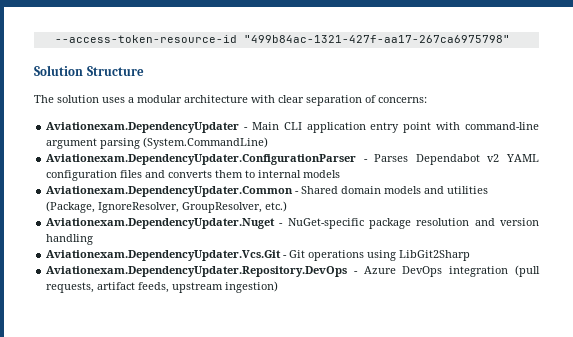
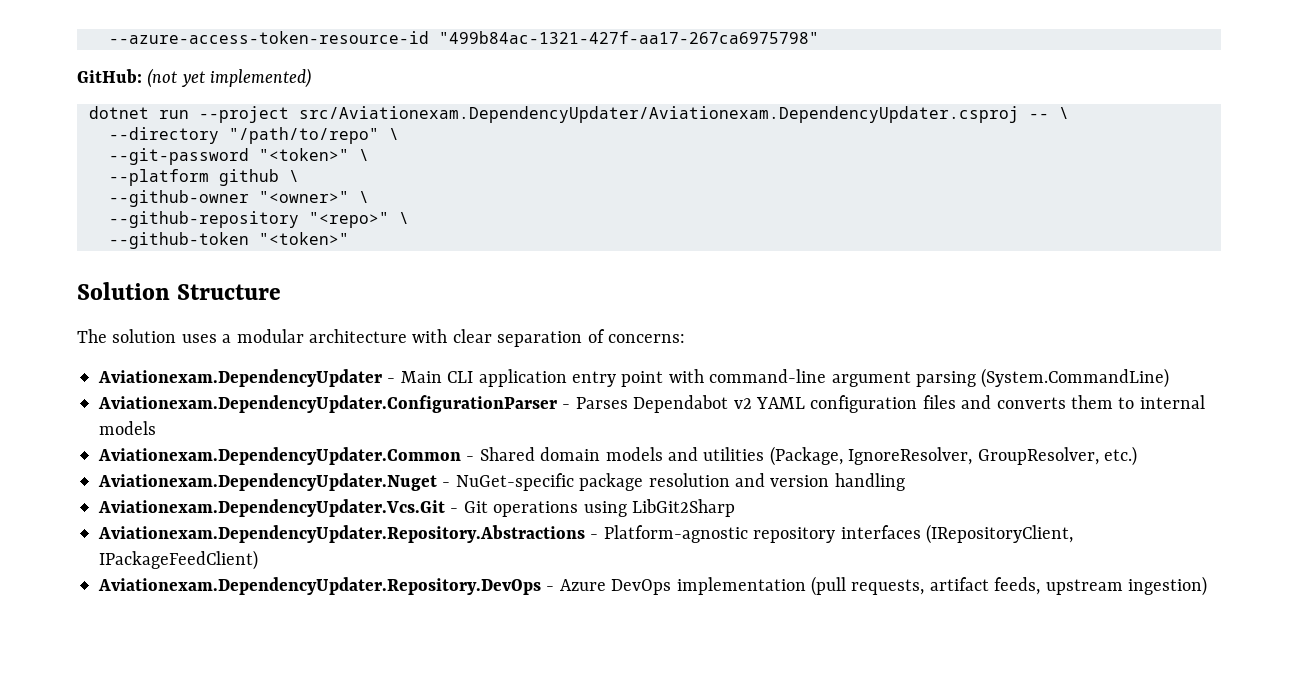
[54,35,237,43] --access-token-resource-id -> [109,31,429,44] --azure-access-token-resource-id
(510, 39) none -> [77,68,312,88] [89,106,1069,123] [109,127,399,144] [109,148,369,165] [109,169,299,186] [109,190,369,207] [109,211,409,228] [109,232,349,249] // GitHub: (not yet implemented) // dotnet run --project src/Aviationexam.DependencyUpdater/Aviationexam.DependencyUpdater.csproj -- \ // --directory "/path/to/repo" \ // --git-password "<token>" \ // --platform github \ // --github-owner "<owner>" \ // --github-repository "<repo>" \ // --github-token "<token>"
(471, 255) none -> [98,524,1073,544] [99,550,258,570] // Aviationexam.DependencyUpdater.Repository.Abstractions - Platform-agnostic repository interfaces (IRepositoryClient, IPackageFeedClient)
[449,266,509,277] integration -> [676,577,806,595] implementation

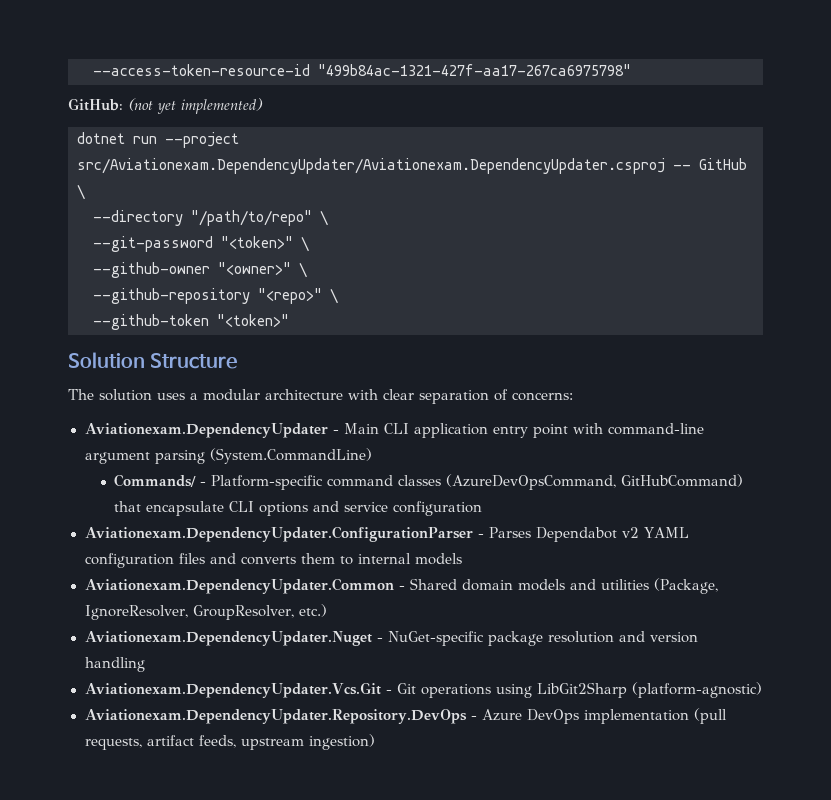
[109,31,429,44] --azure-access-token-resource-id -> [93,64,310,76] --access-token-resource-id
(1049, 116) none -> [699,158,747,170] GitHub
[109,169,299,186] // --platform github \ -> (309, 244) none
(1170, 378) none -> [114,474,744,490] [114,501,483,516] // Commands/ - Platform-specific command classes (AzureDevOpsCommand, GitHubCommand) that encapsulate CLI options and service configuration
[98,524,1073,544] [99,550,258,570] // Aviationexam.DependencyUpdater.Repository.Abstractions - Platform-agnostic repository interfaces (IRepositoryClient, IPackageFeedClient) -> [632,682,763,698] (platform-agnostic)

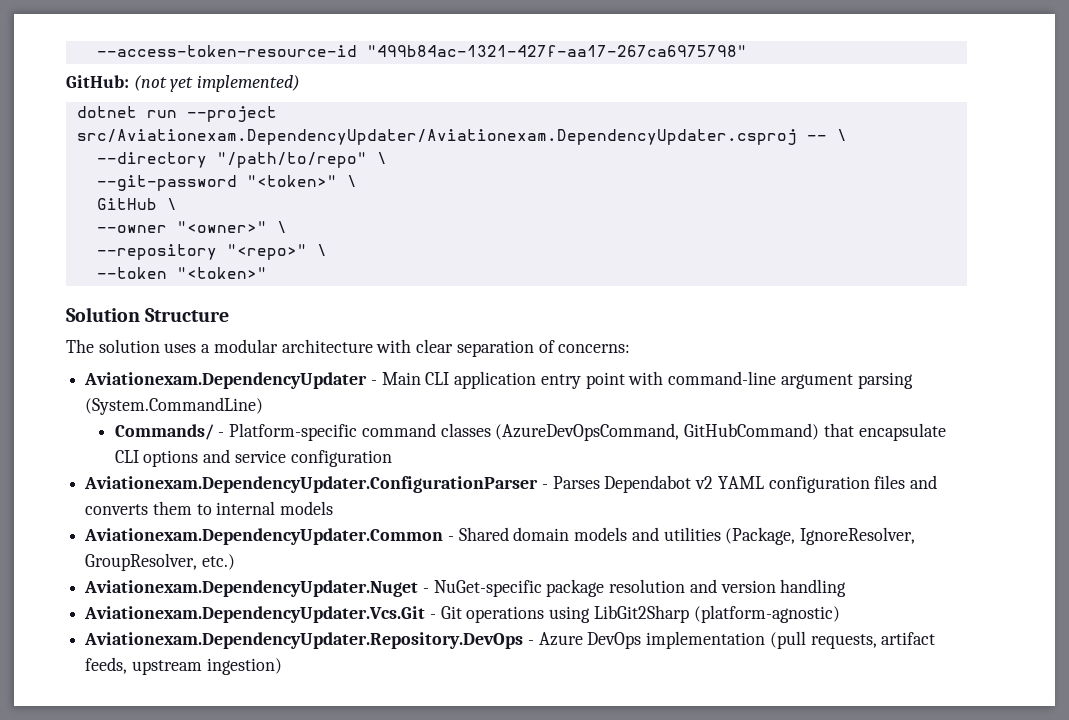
[699,158,747,170] GitHub -> (827, 138) none
[93,262,210,278] --github-owner -> [96,198,177,210] [96,225,167,233] GitHub \ // --owner
[93,288,250,304] --github-repository -> [96,244,217,260] --repository
[93,314,209,330] --github-token -> [96,267,167,279] --token

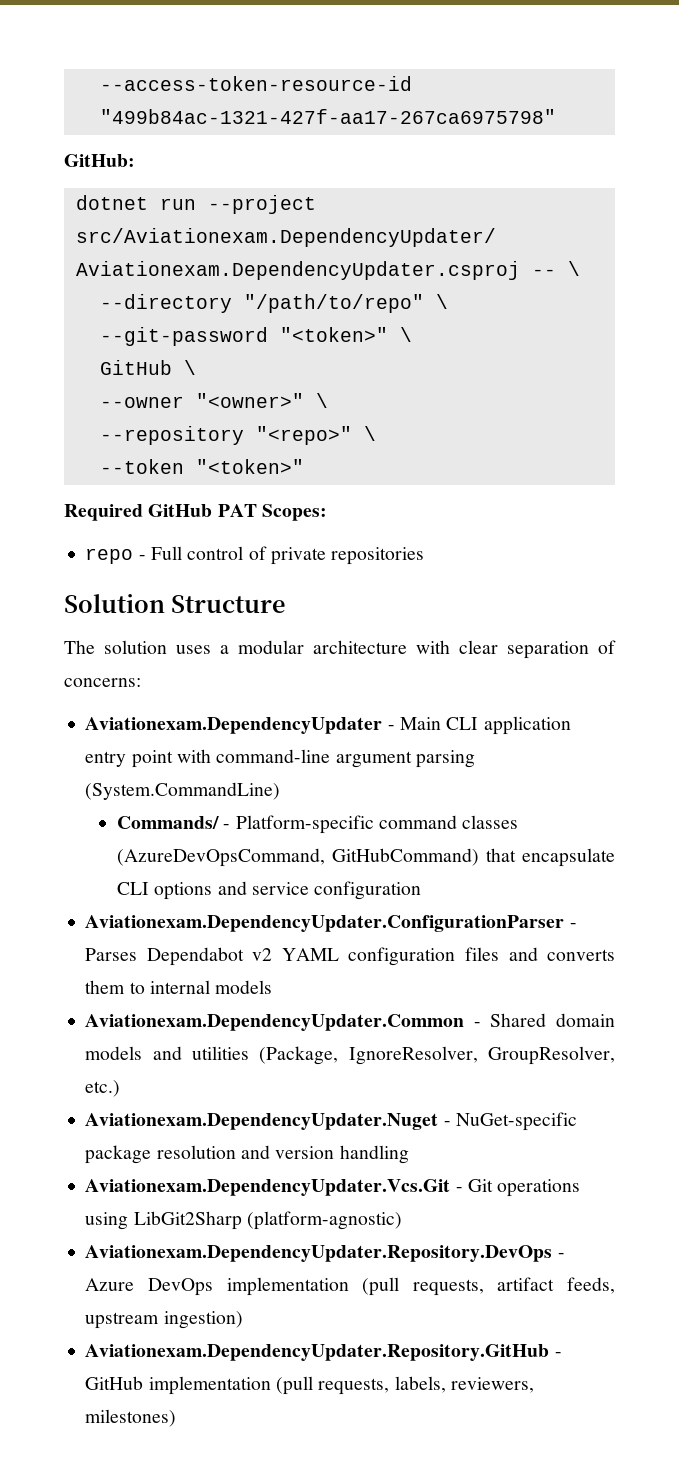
[133,75,301,92] (not yet implemented) -> (135, 160) none
(267, 273) none -> [64,504,327,521] [85,546,425,565] // Required GitHub PAT Scopes: // repo - Full control of private repositories
(282, 666) none -> [85,1344,562,1361] [85,1376,534,1395] [85,1409,177,1427] // Aviationexam.DependencyUpdater.Repository.GitHub - GitHub implementation (pull requests, labels, reviewers, milestones)

